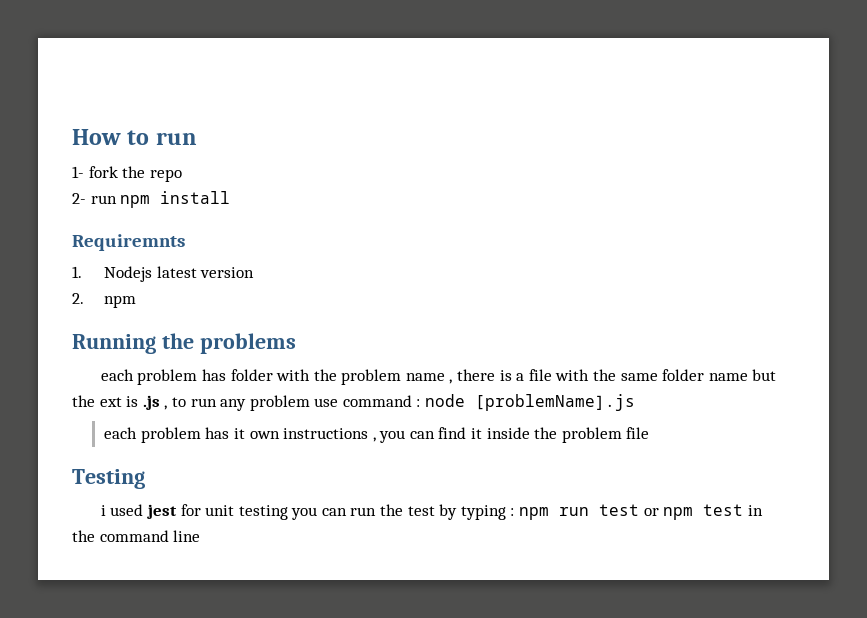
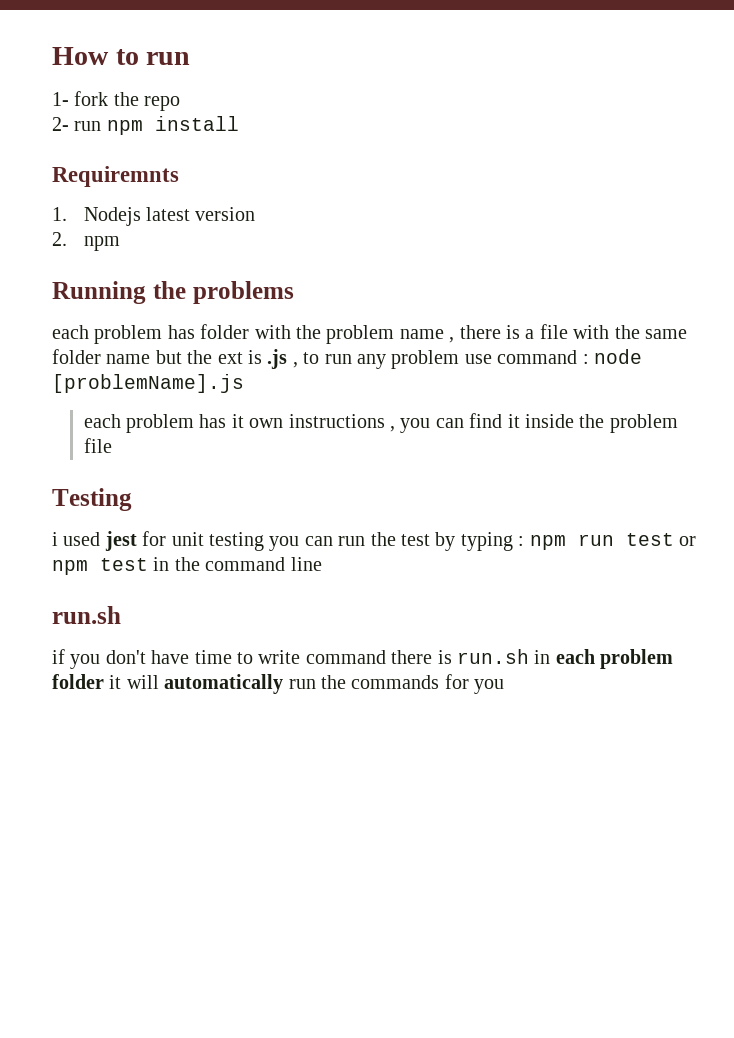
(201, 536) none -> [52,606,121,624] [52,649,674,669] [52,674,505,694] // run.sh // if you don't have time to write command there is run.sh in each problem folder it will automatically run the commands for you

